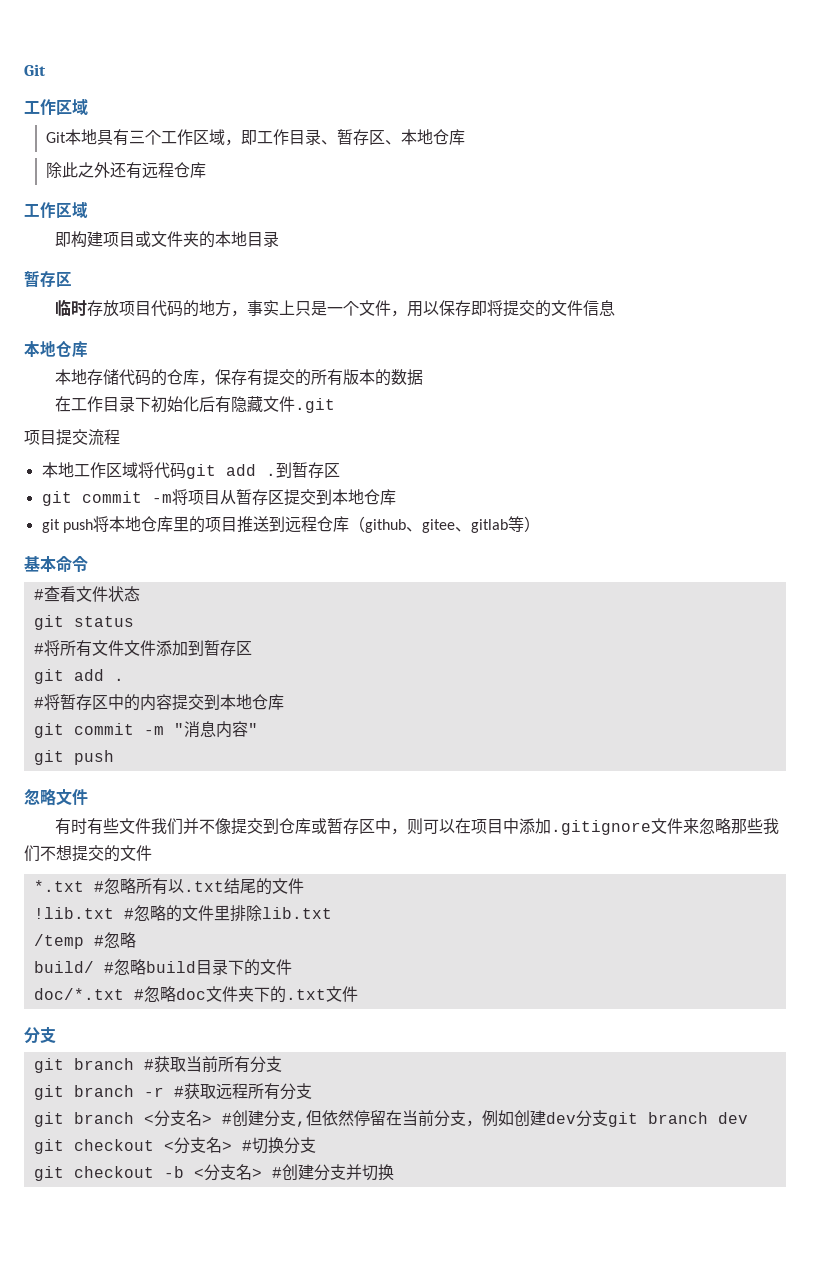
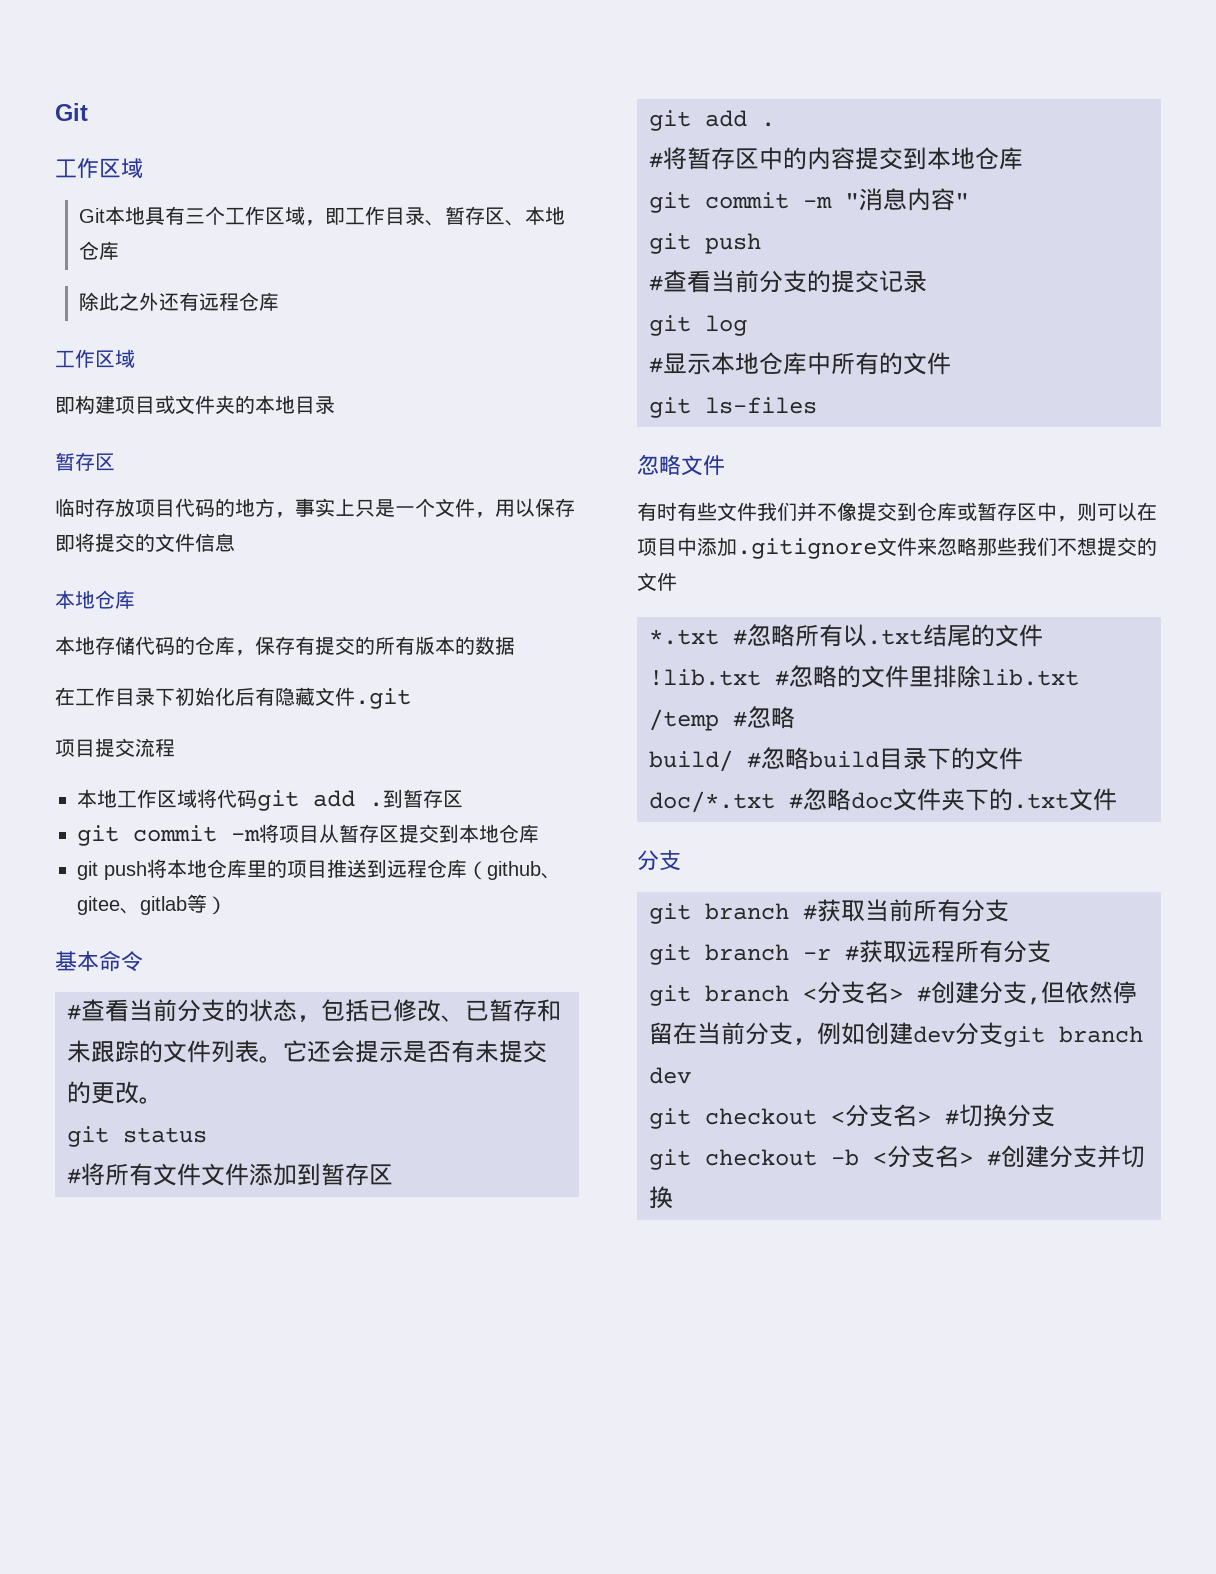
[75,586,140,602] 文件状态 -> [129,999,561,1022] [67,1040,547,1063] [67,1081,163,1104] 当前分支的状态，包括已修改、已暂存和未跟踪的文件列表。它还会提示是否有未提交的更改。
(114, 757) none -> [649,270,927,293] [649,315,747,336] [649,352,951,375] [649,397,817,418] // #查看当前分支的提交记录 // git log // #显示本地仓库中所有的文件 // git ls-files

